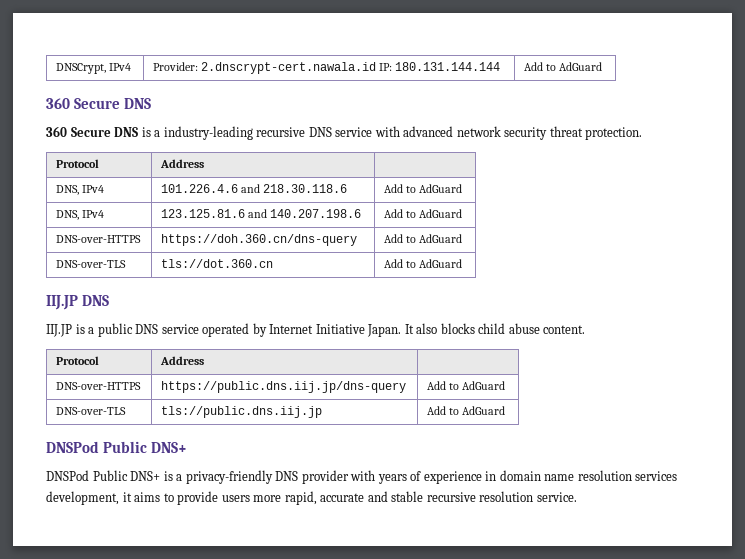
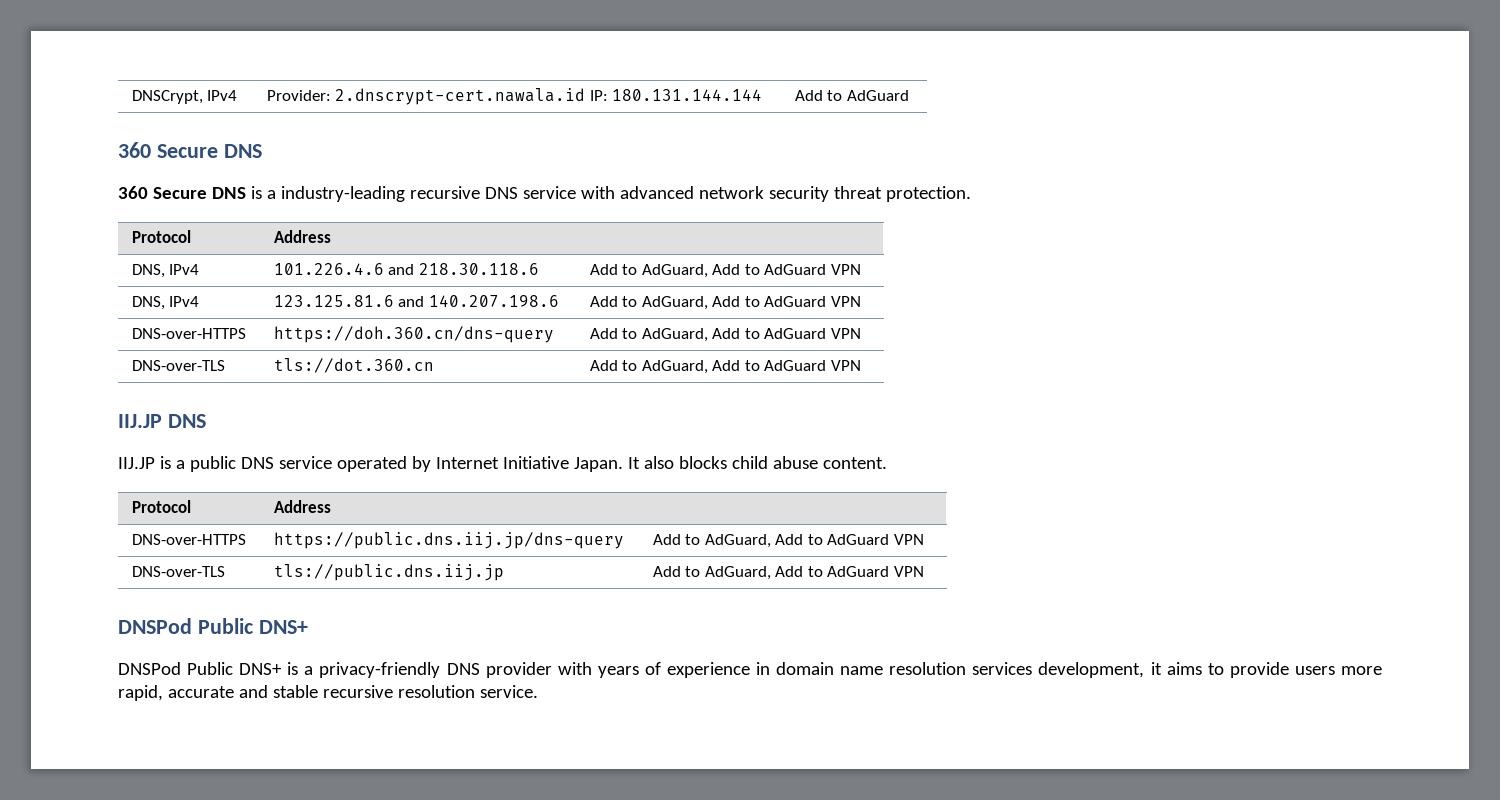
[419,184,463,193] AdGuard -> [641,264,861,278] AdGuard, Add to AdGuard VPN
[419,209,463,218] AdGuard -> [641,296,861,310] AdGuard, Add to AdGuard VPN
[419,234,463,243] AdGuard -> [641,328,861,342] AdGuard, Add to AdGuard VPN
[419,259,463,268] AdGuard -> [641,360,861,374] AdGuard, Add to AdGuard VPN
[462,381,506,390] AdGuard -> [704,534,924,548] AdGuard, Add to AdGuard VPN
[462,406,506,415] AdGuard -> [704,566,924,580] AdGuard, Add to AdGuard VPN

